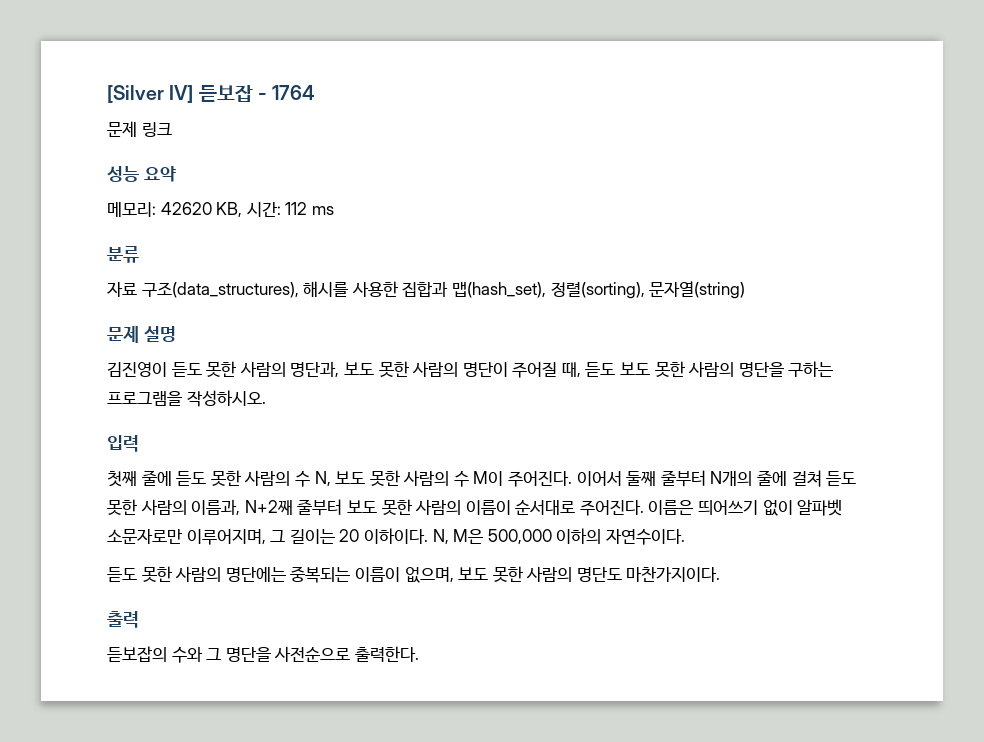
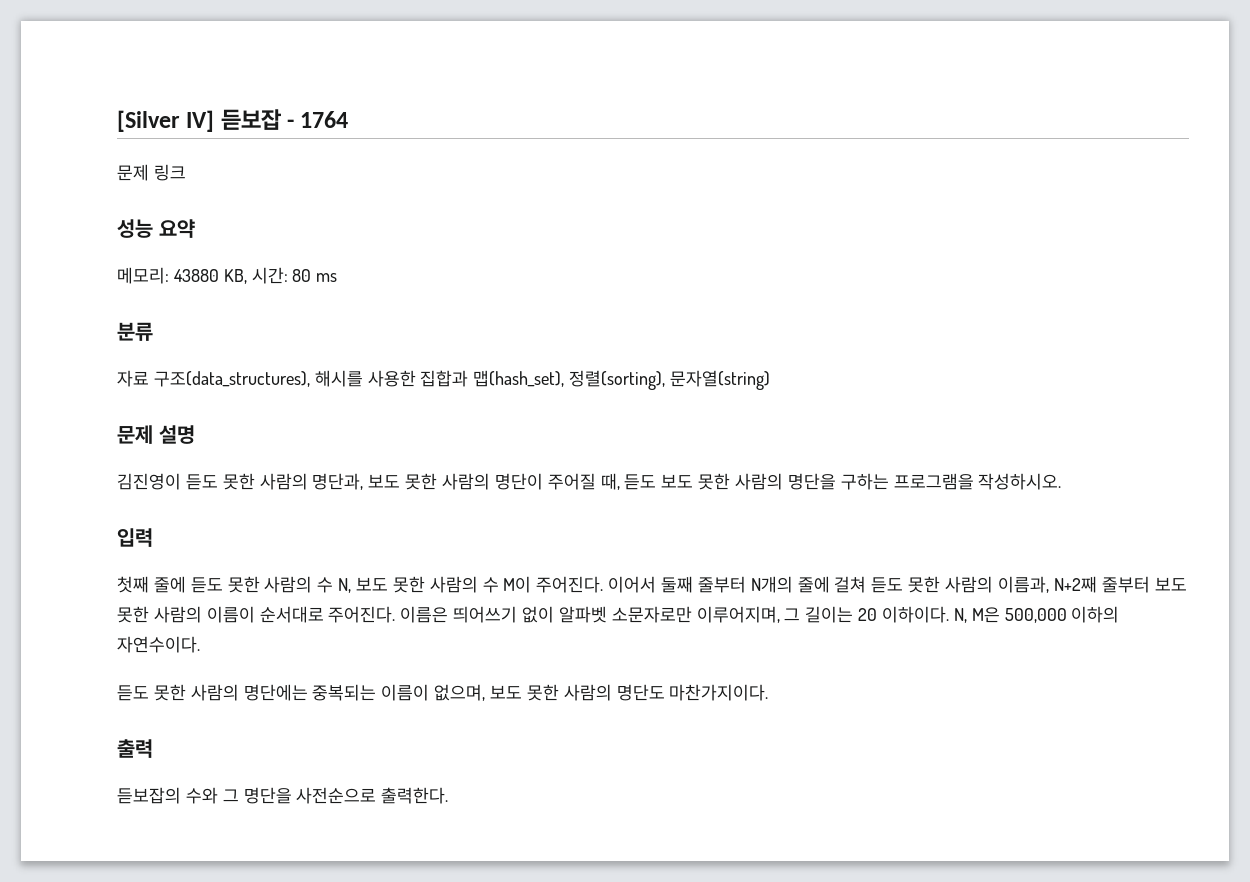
[160,202,212,215] 42620 -> [173,269,219,282] 43880
[285,202,308,215] 112 -> [292,269,312,282] 80

